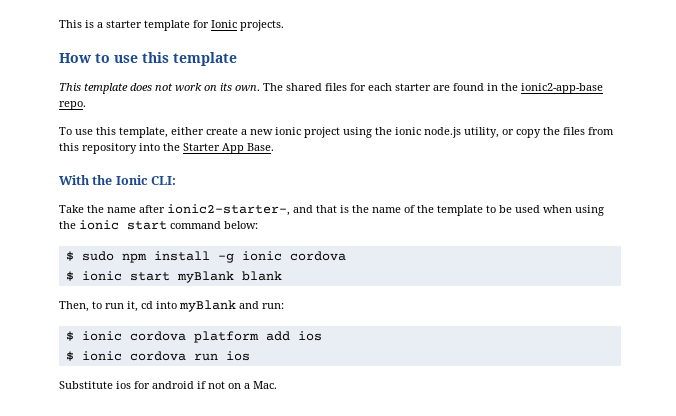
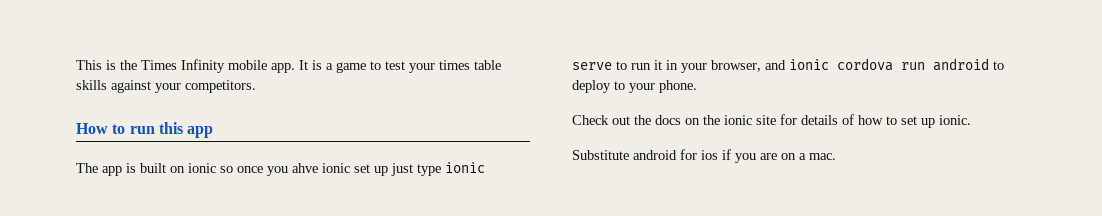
[97,20,284,31] [59,52,237,66] [59,83,603,94] [59,101,86,110] [59,127,614,138] [59,143,274,154] [59,175,177,185] [59,204,604,216] [59,220,258,230] [65,251,346,263] [65,271,282,283] [59,300,284,312] [65,331,322,343] [65,351,250,361] [59,381,225,389] a starter template for Ionic projects. // How to use this template // This template does not work on its own. The shared files for each starter are found in the ionic2-app-base repo. // To use this template, either create a new ionic project using the ionic node.js utility, or copy the files from this repository into the Starter App Base. // With the Ionic CLI: // Take the name after ionic2-starter-, and that is the name of the template to be used when using the ionic start command below: // $ sudo npm install -g ionic cordova // $ ionic start myBlank blank // Then, to run it, cd into myBlank and run: // $ ionic cordova platform add ios // $ ionic cordova run ios // Substitute ios for android if not -> [120,59,501,73] [76,80,256,93] [76,122,214,138] [76,162,485,176] [572,58,1004,73] [572,80,697,93] [572,114,971,128] [572,149,777,163] the Times Infinity mobile app. It is a game to test your times table skills against your competitors. // How to run this app // The app is built on ionic so once you ahve ionic set up just type ionic serve to run it in your browser, and ionic cordova run android to deploy to your phone. // Check out the docs on the ionic site for details of how to set up ionic. // Substitute android for ios if you are
[253,381,277,389] Mac. -> [809,153,836,160] mac.

